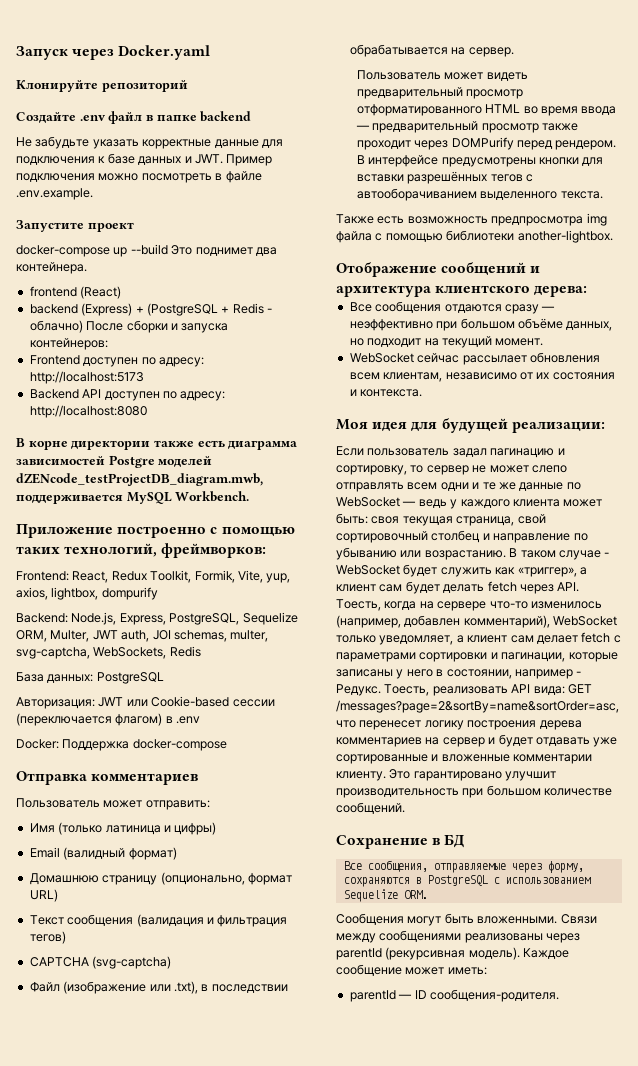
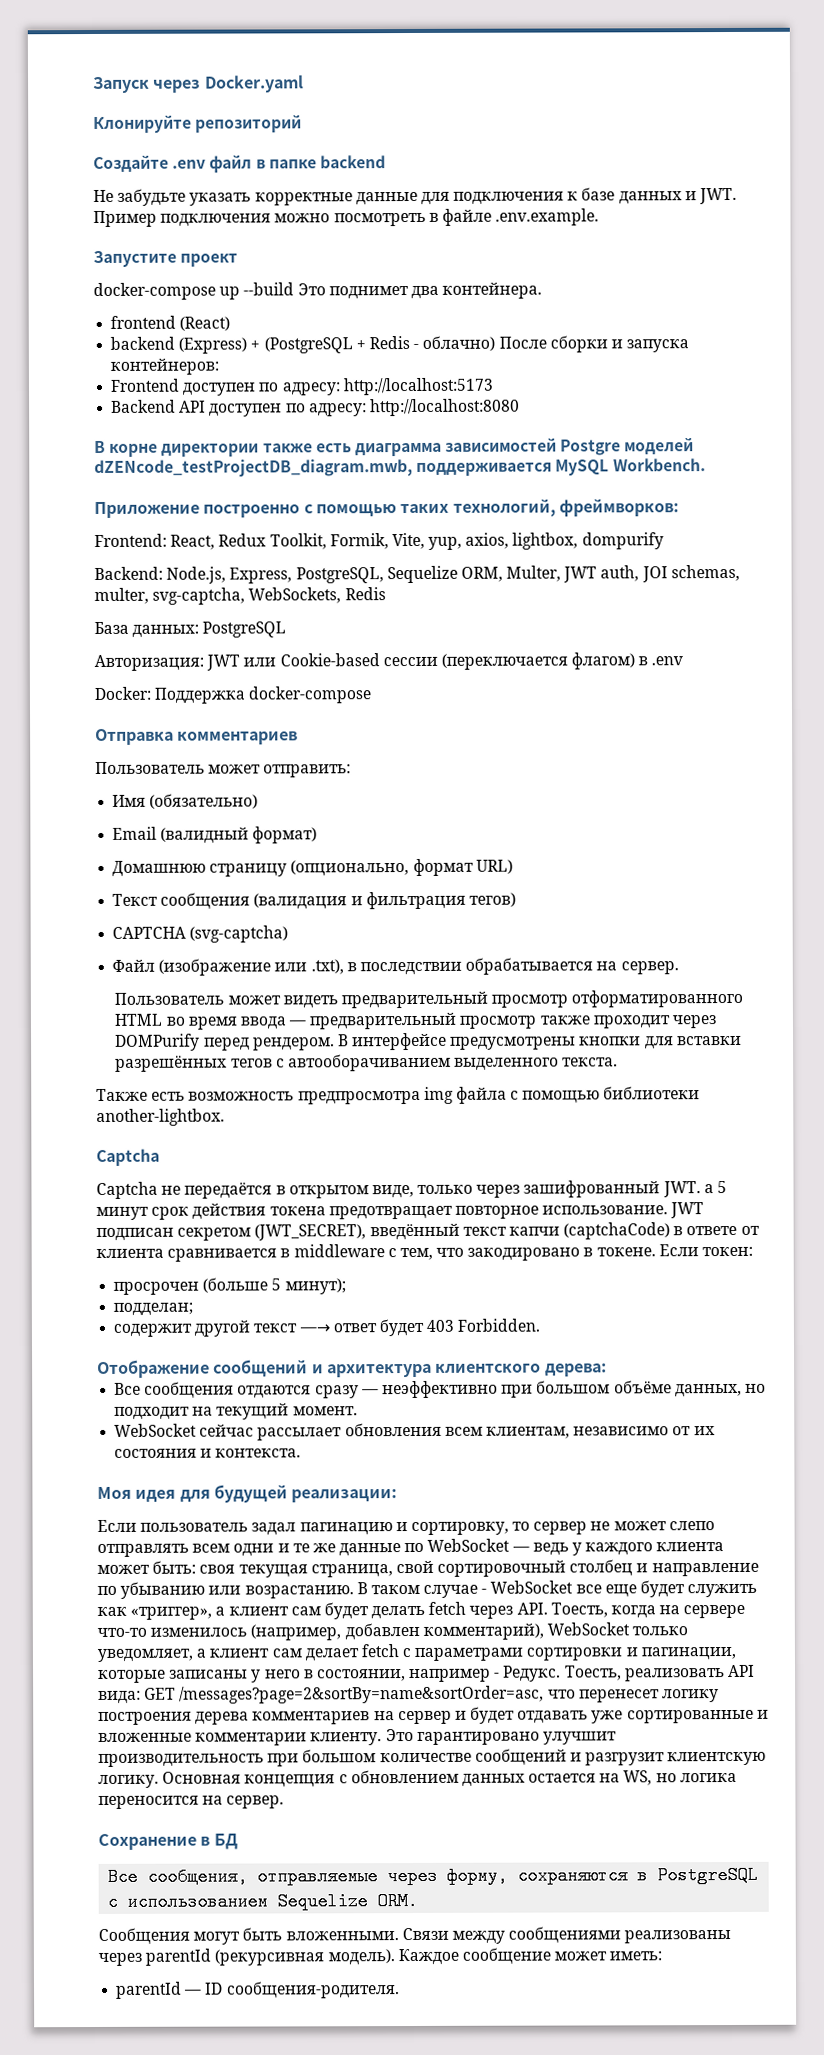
[58,822,217,835] (только латиница и цифры) -> [149,793,259,809] (обязательно)
(613, 236) none -> [96,1148,160,1166] [96,1180,728,1199] [96,1202,705,1220] [96,1222,760,1241] [96,1244,754,1262] [113,1277,346,1295] [113,1302,194,1316] [113,1318,541,1337] // Captcha // Captcha не передаётся в открытом виде, только через зашифрованный JWT. a 5 минут срок действия токена предотвращает повторное использование. JWT подписан секретом (JWT_SECRET), введённый текст капчи (captchaCode) в ответе от клиента сравнивается в middleware с тем, что закодировано в токене. Если токен: // просрочен (больше 5 минут); // подделан; // содержит другой текст —→ ответ будет 403 Forbidden.
(400, 570) none -> [575,1584,637,1598] все еще
[336,802,405,814] сообщений. -> [474,1748,767,1766] [98,1769,737,1788] [98,1795,285,1809] сообщений и разгрузит клиентскую логику. Основная концепция с обновлением данных остается на WS, но логика переносится на сервер.

